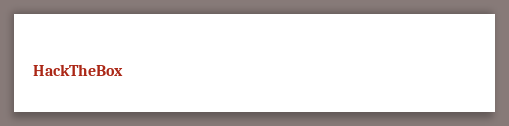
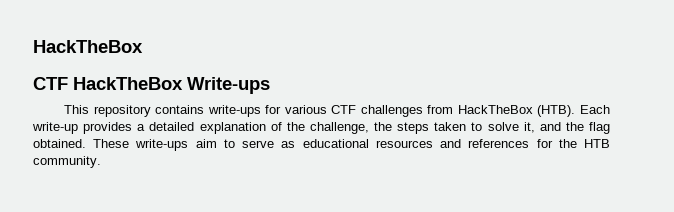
[33,64,123,76] HackTheBox -> [33,40,143,53] [33,77,270,94] [64,105,610,117] [32,122,610,134] [33,139,610,151] [33,156,101,168] HackTheBox // CTF HackTheBox Write-ups // This repository contains write-ups for various CTF challenges from HackTheBox (HTB). Each write-up provides a detailed explanation of the challenge, the steps taken to solve it, and the flag obtained. These write-ups aim to serve as educational resources and references for the HTB community.

